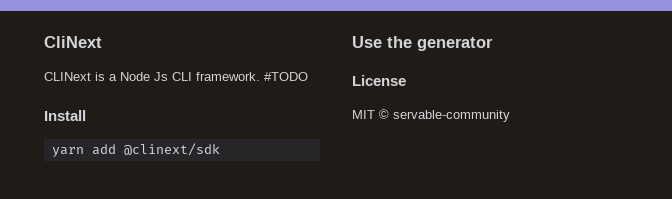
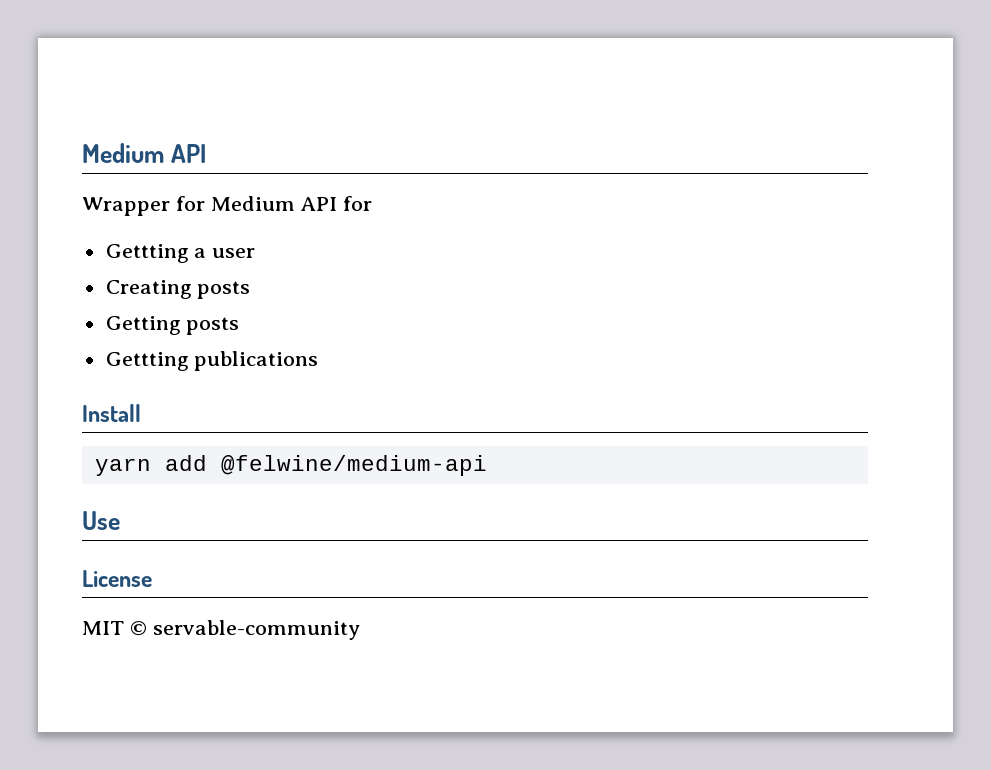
[44,36,102,48] [44,72,308,81] CliNext // CLINext is a Node Js CLI framework. #TODO -> [82,143,206,163] [82,196,373,216] [105,244,256,263] [105,280,251,299] [105,316,240,335] [105,351,319,371] Medium API // Wrapper for Medium API for // Gettting a user // Creating posts // Getting posts // Gettting publications
[123,143,220,156] @clinext/sdk -> [220,455,487,476] @felwine/medium-api
[387,36,493,51] the generator -> (120, 520) none

